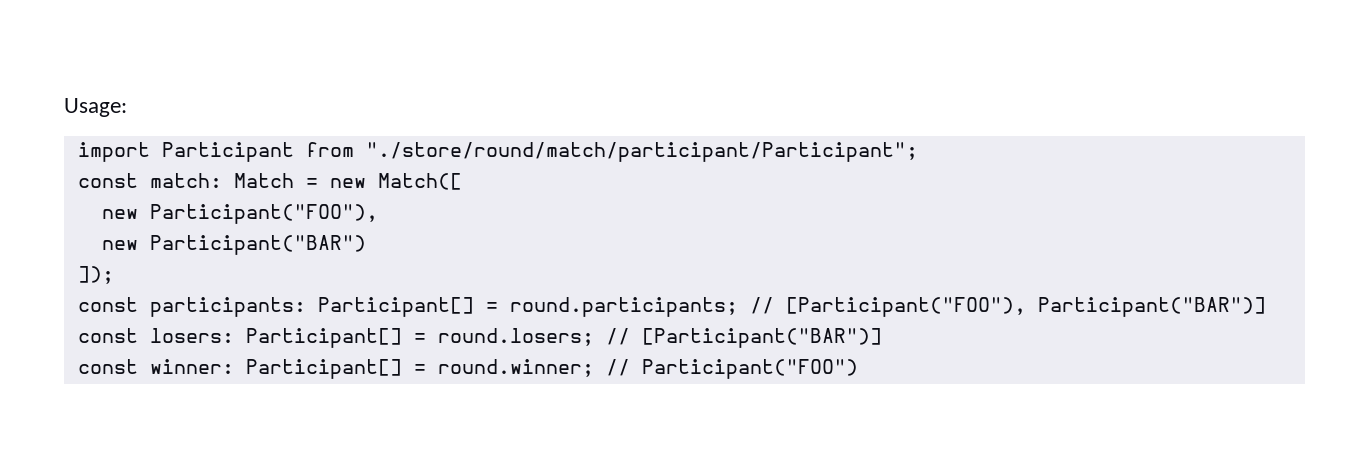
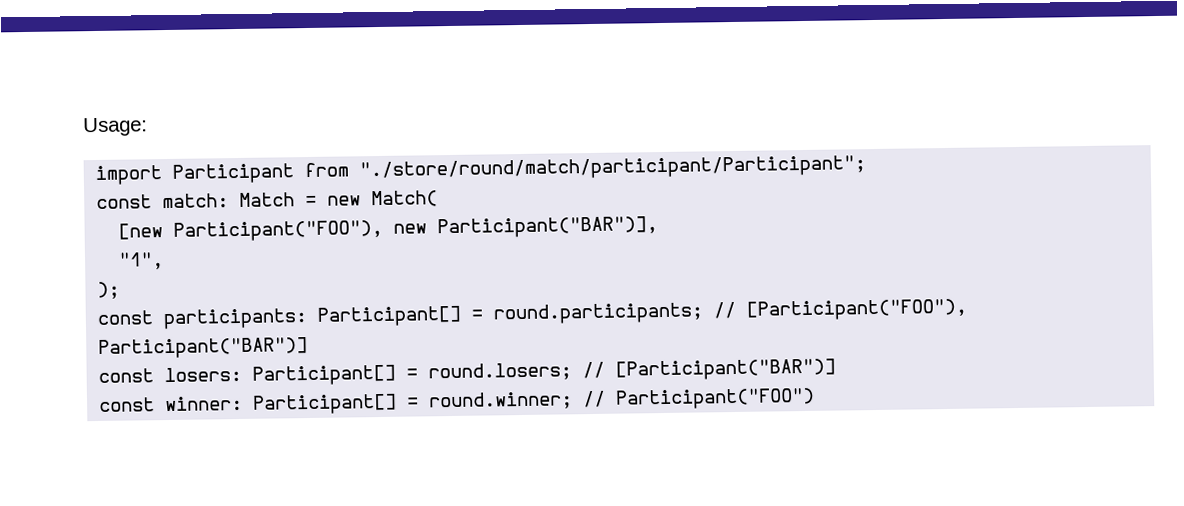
[377,173,462,190] [101,204,378,224] [101,235,366,255] [77,266,114,284] Match([ // new Participant("FOO"), // new Participant("BAR") // ]); -> [371,190,439,208] [118,216,659,242] [118,252,165,270] [97,281,121,299] Match( // [new Participant("FOO"), new Participant("BAR")], // "1", // );

